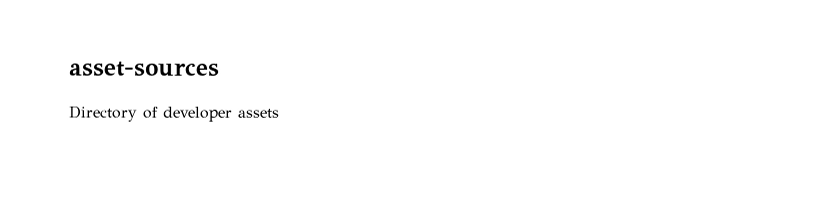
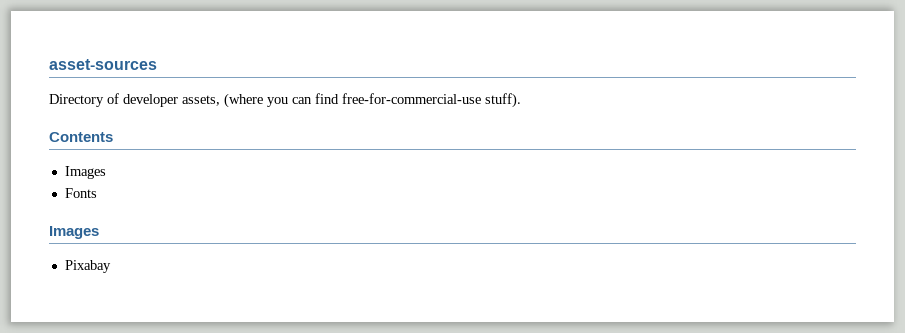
[237,108,279,118] assets -> [182,93,521,108] [49,132,113,142] [64,166,106,179] [64,188,97,198] [49,226,99,239] [64,260,111,273] assets, (where you can find free-for-commercial-use stuff). // Contents // Images // Fonts // Images // Pixabay

